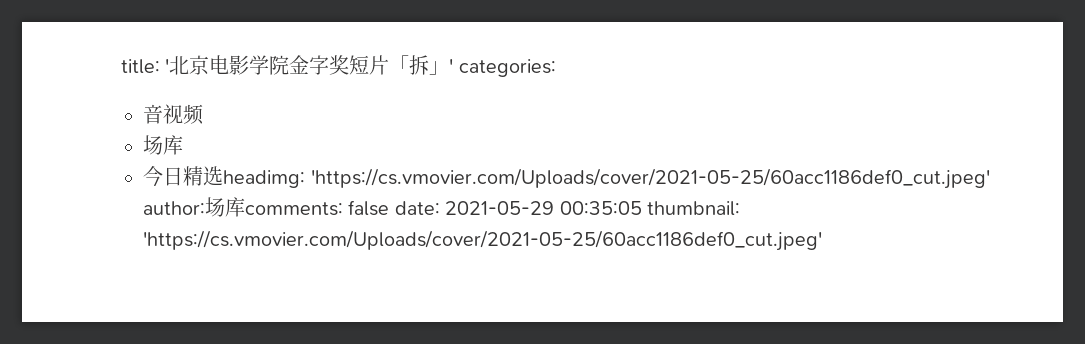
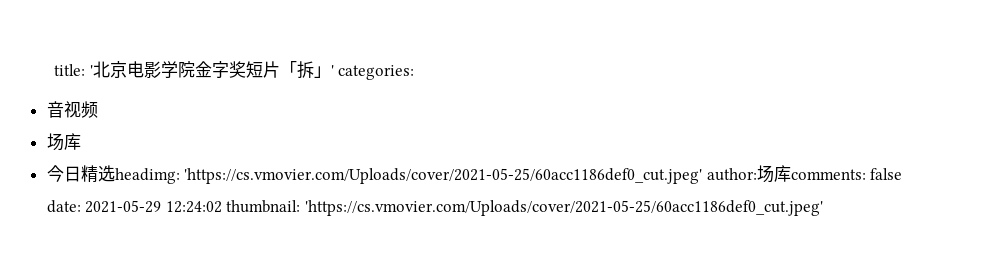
[559,201,642,215] 00:35:05 -> [165,201,222,213] 12:24:02

